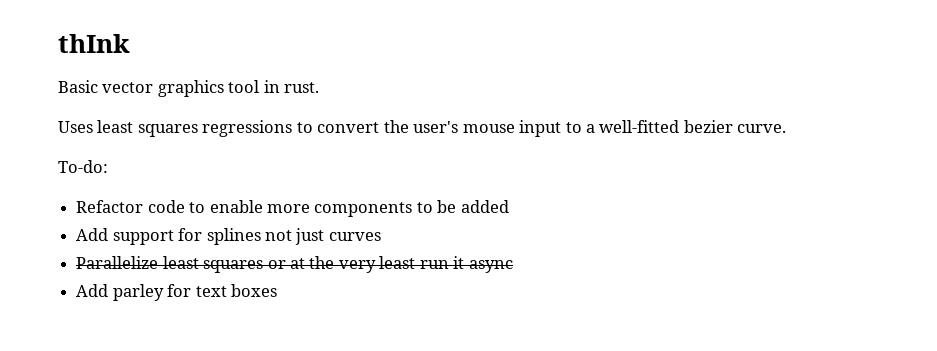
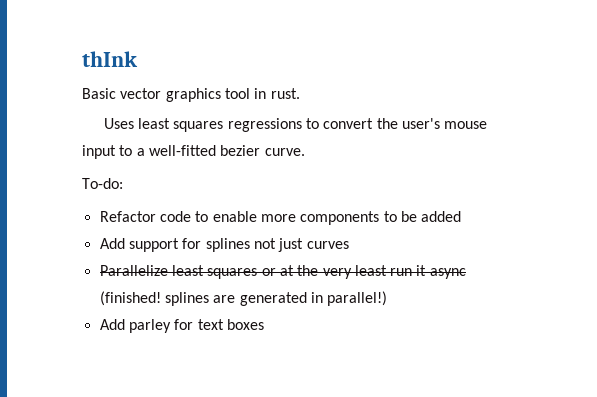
(513, 266) none -> [99,291,388,306] (finished! splines are generated in parallel!)

